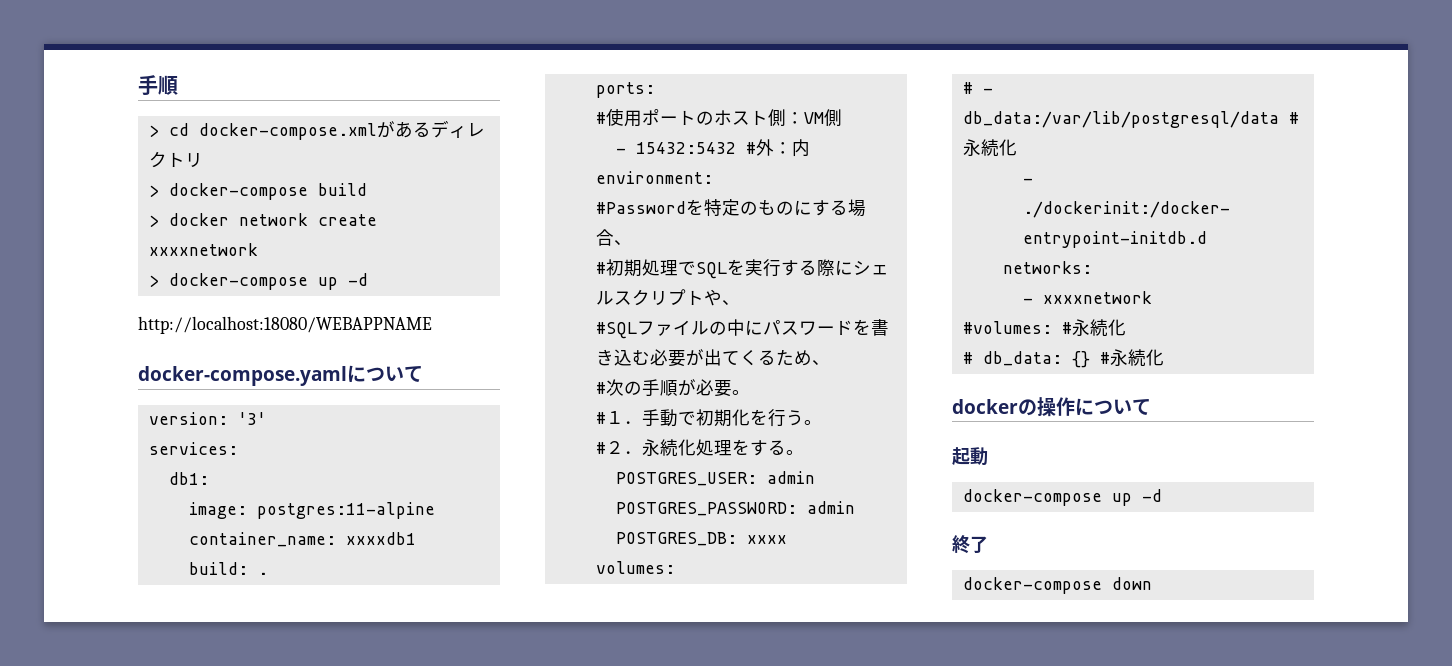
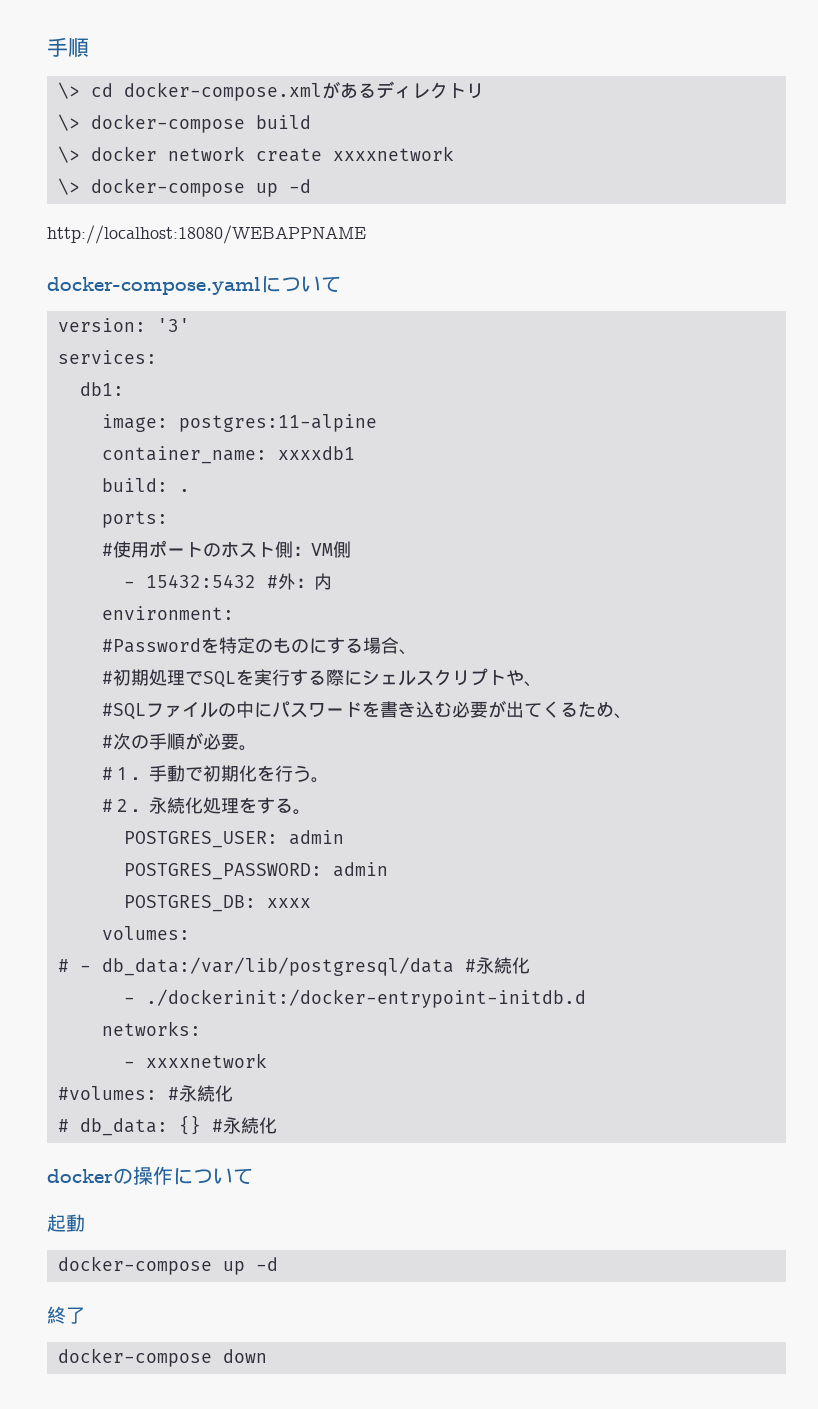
[148,125,159,137] > -> [57,82,80,99] \>
[148,185,159,197] > -> [57,114,80,131] \>
[148,215,159,227] > -> [57,146,80,163] \>
[148,275,159,287] > -> [57,178,80,195] \>

